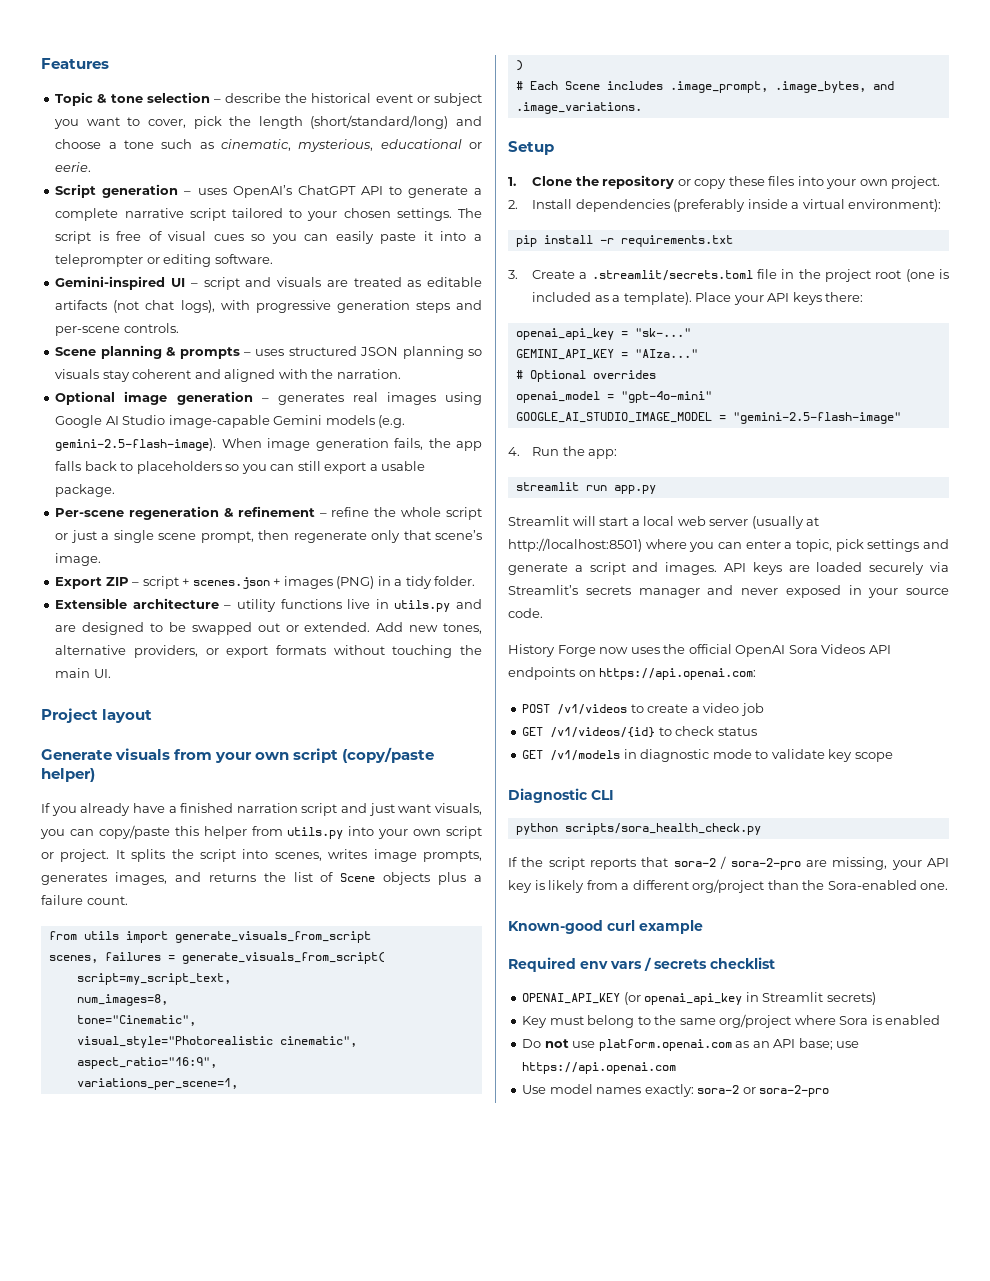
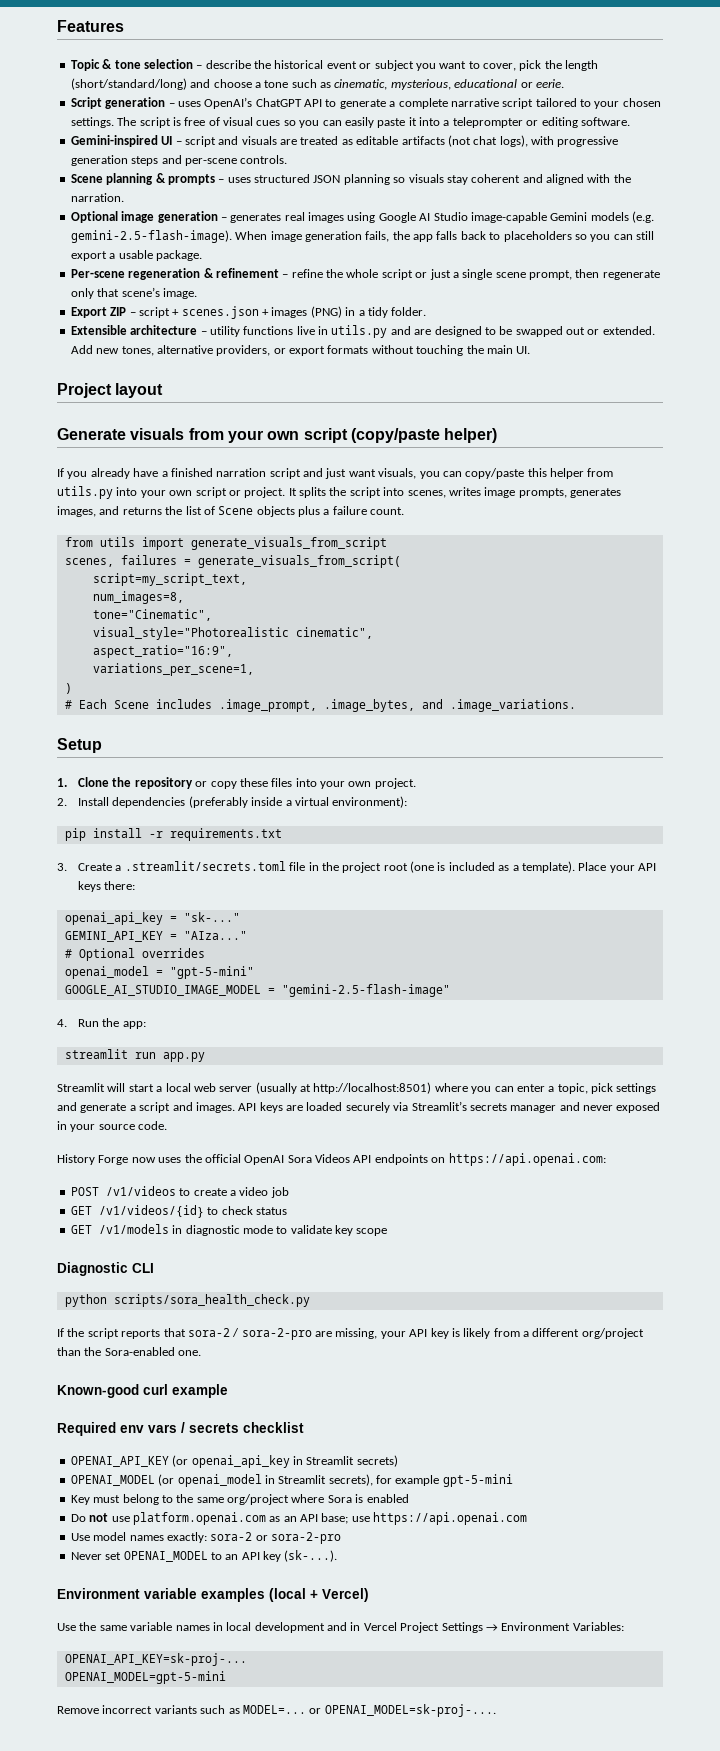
[620,391,712,403] "gpt-4o-mini" -> [169,966,254,979] "gpt-5-mini"
(876, 998) none -> [70,1474,513,1487] // OPENAI_MODEL (or openai_model in Streamlit secrets), for example gpt-5-mini
(830, 1091) none -> [70,1550,338,1562] [57,1588,369,1602] [57,1622,624,1633] [64,1653,247,1666] [64,1671,226,1684] [57,1704,496,1717] // Never set OPENAI_MODEL to an API key (sk-...). // Environment variable examples (local + Vercel) // Use the same variable names in local development and in Vercel Project Settings → Environment Variables: // OPENAI_API_KEY=sk-proj-... // OPENAI_MODEL=gpt-5-mini // Remove incorrect variants such as MODEL=... or OPENAI_MODEL=sk-proj-....

